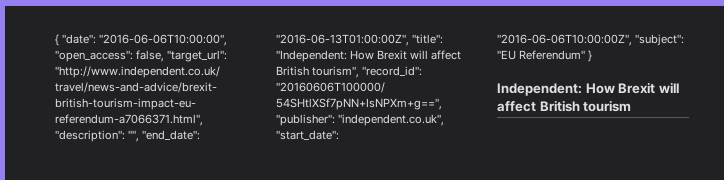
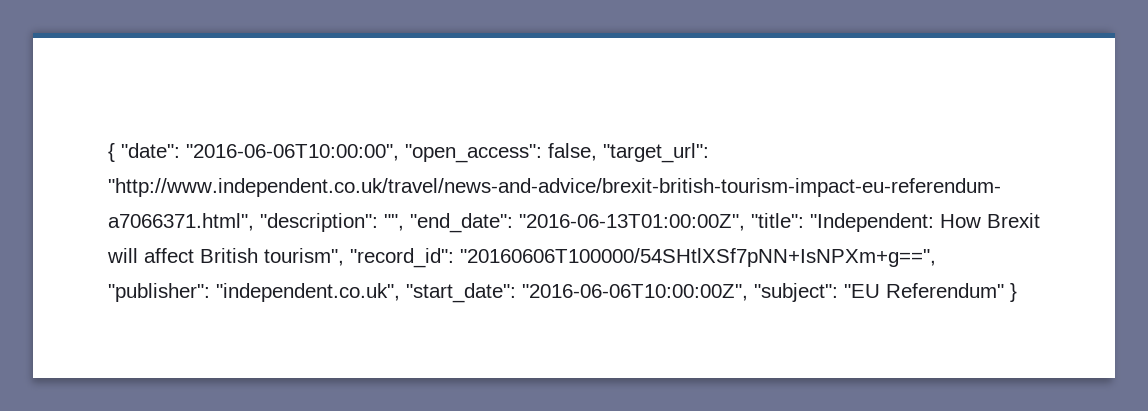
[497,82,679,96] [497,100,632,112] // Independent: How Brexit will affect British tourism -> (1017, 292) none

